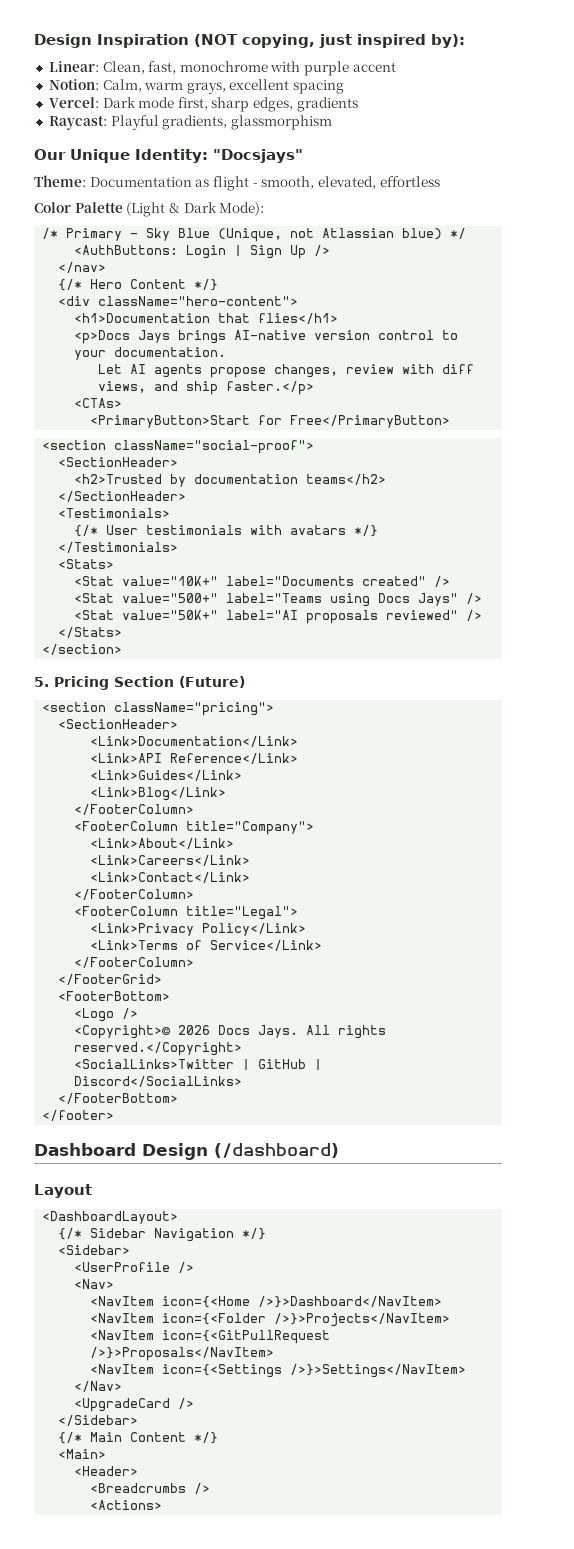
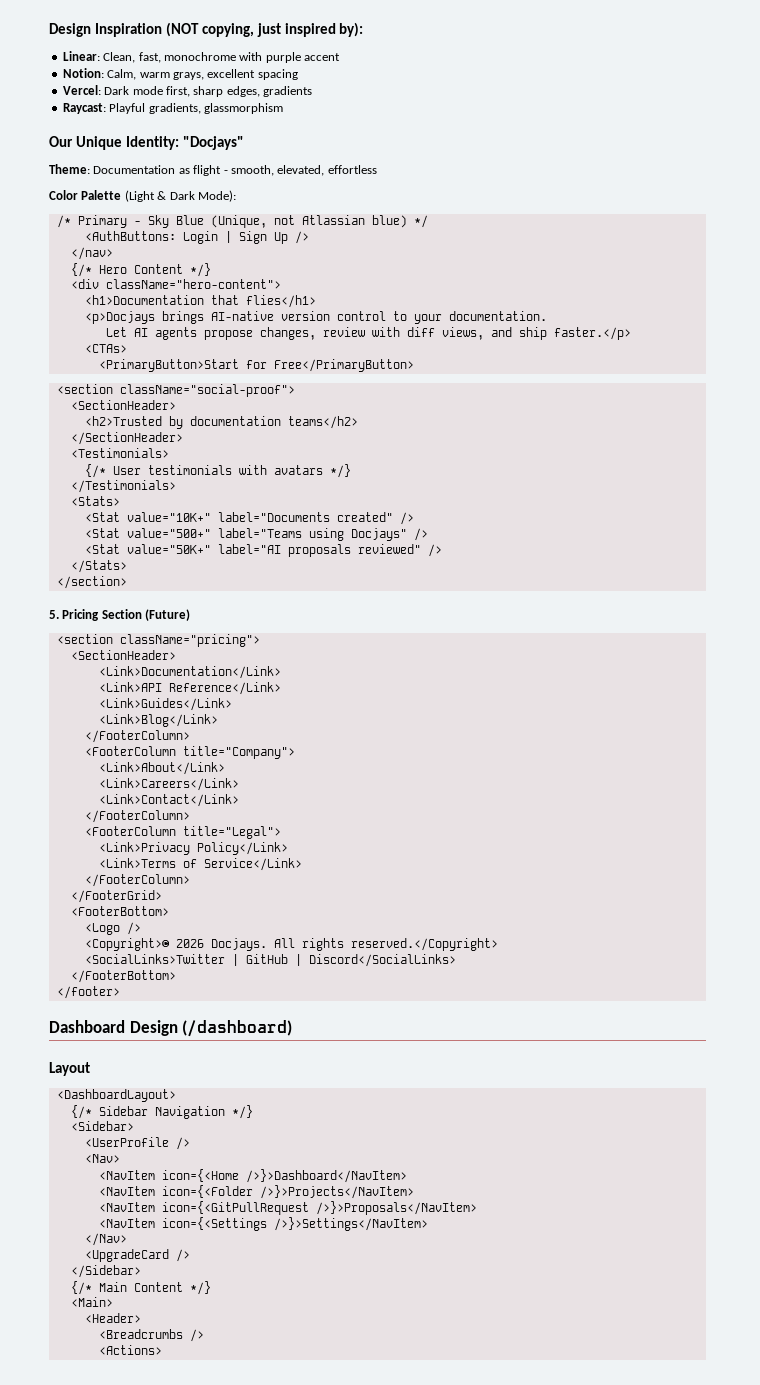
[213,149,303,163] "Docsjays" -> [182,136,244,150] "Docjays"
[74,330,171,344] <p>Docs Jays -> [84,311,155,324] <p>Docjays
[378,593,459,606] Docs Jays" -> [350,528,407,541] Docjays"
[218,1025,299,1038] Docs Jays. -> [210,938,267,951] Docjays.

